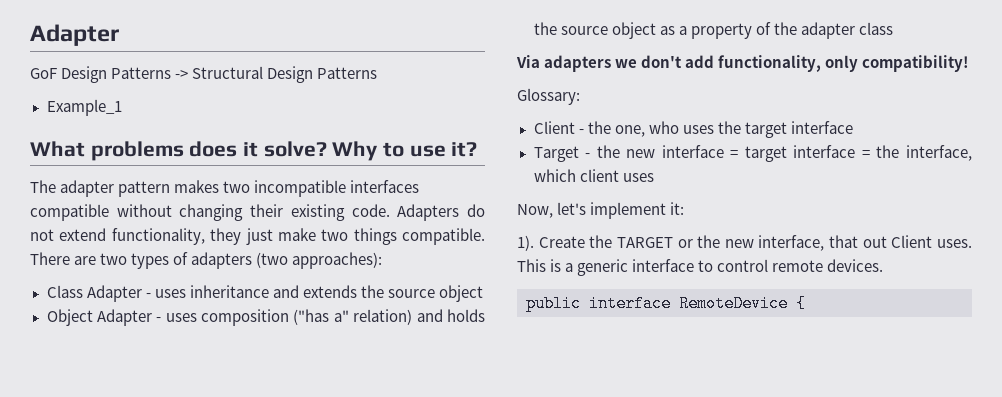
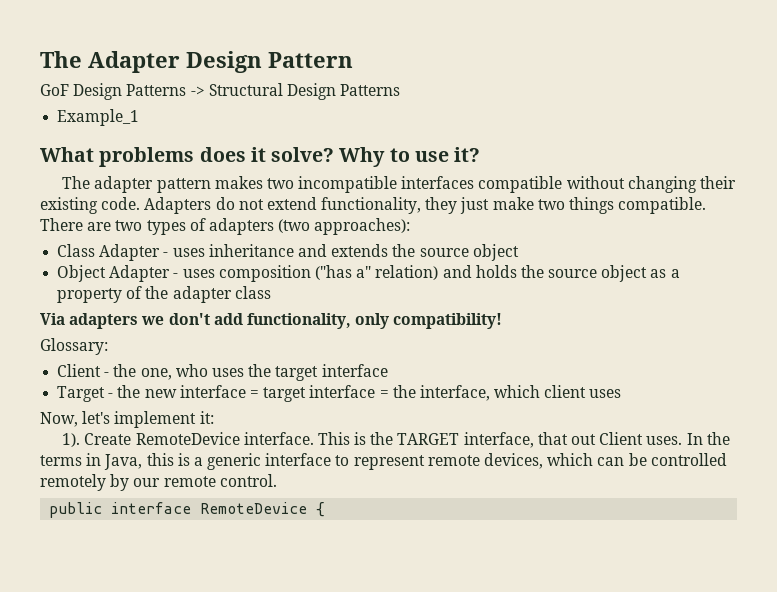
[30,24,119,46] Adapter -> [40,51,353,73] The Adapter Design Pattern
[589,235,754,248] the TARGET or the new -> [135,432,460,445] RemoteDevice interface. This is the TARGET
[517,259,546,272] This -> [686,432,730,445] [40,453,174,470] In the terms in Java, this
[717,259,884,272] control remote devices. -> [353,453,727,470] [40,474,277,491] represent remote devices, which can be controlled remotely by our remote control.

